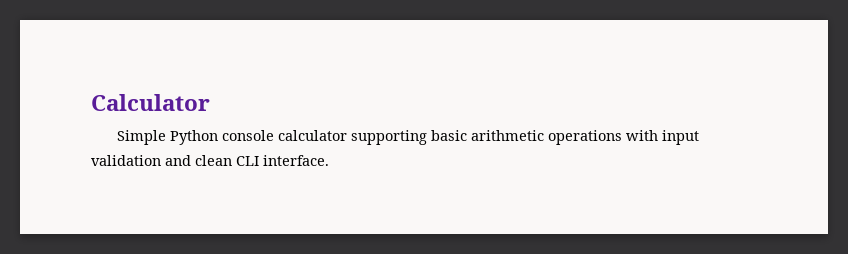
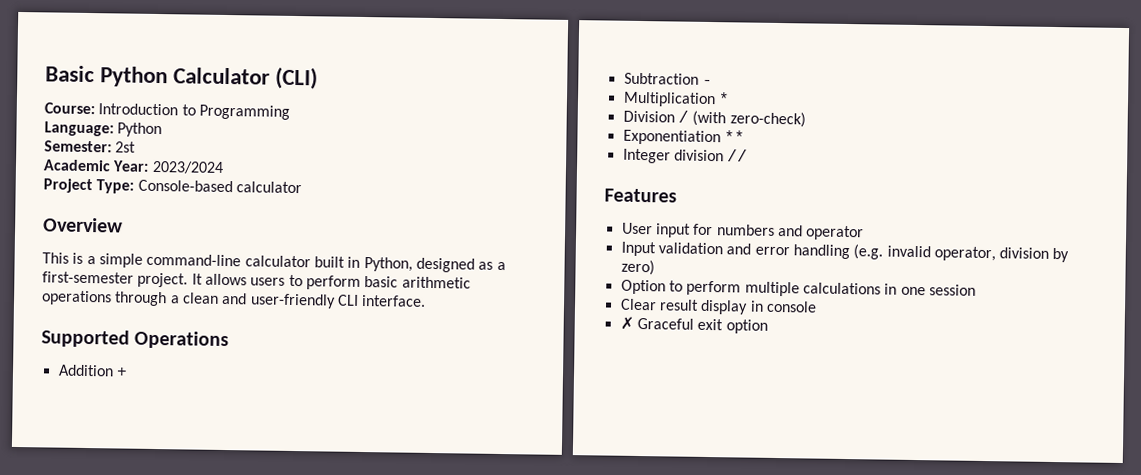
(91, 102) none -> [45,65,169,88] Basic Python
[117,130,700,145] [91,155,329,166] // Simple Python console calculator supporting basic arithmetic operations with input validation and clean CLI interface. -> [275,66,319,90] [44,102,290,120] [44,121,163,138] [44,140,137,153] [43,159,224,174] [43,178,302,194] [43,217,123,233] [42,252,506,273] [42,271,471,290] [41,290,427,309] [41,329,230,350] [57,364,128,377] [623,72,713,86] [622,91,730,108] [622,110,806,128] [622,129,745,146] [622,148,749,164] [604,188,677,203] [621,222,865,241] [620,241,1070,263] [620,259,655,276] [620,279,976,297] [619,298,817,315] [619,316,768,334] (CLI) // Course: Introduction to Programming // Language: Python // Semester: 2st // Academic Year: 2023/2024 // Project Type: Console-based calculator // Overview // This is a simple command-line calculator built in Python, designed as a first-semester project. It allows users to perform basic arithmetic operations through a clean and user-friendly CLI interface. // Supported Operations // Addition + // Subtraction - // Multiplication * // Division / (with zero-check) // Exponentiation ** // Integer division // // Features // User input for numbers and operator // Input validation and error handling (e.g. invalid operator, division by zero) // Option to perform multiple calculations in one session // Clear result display in console // ✗ Graceful exit option

